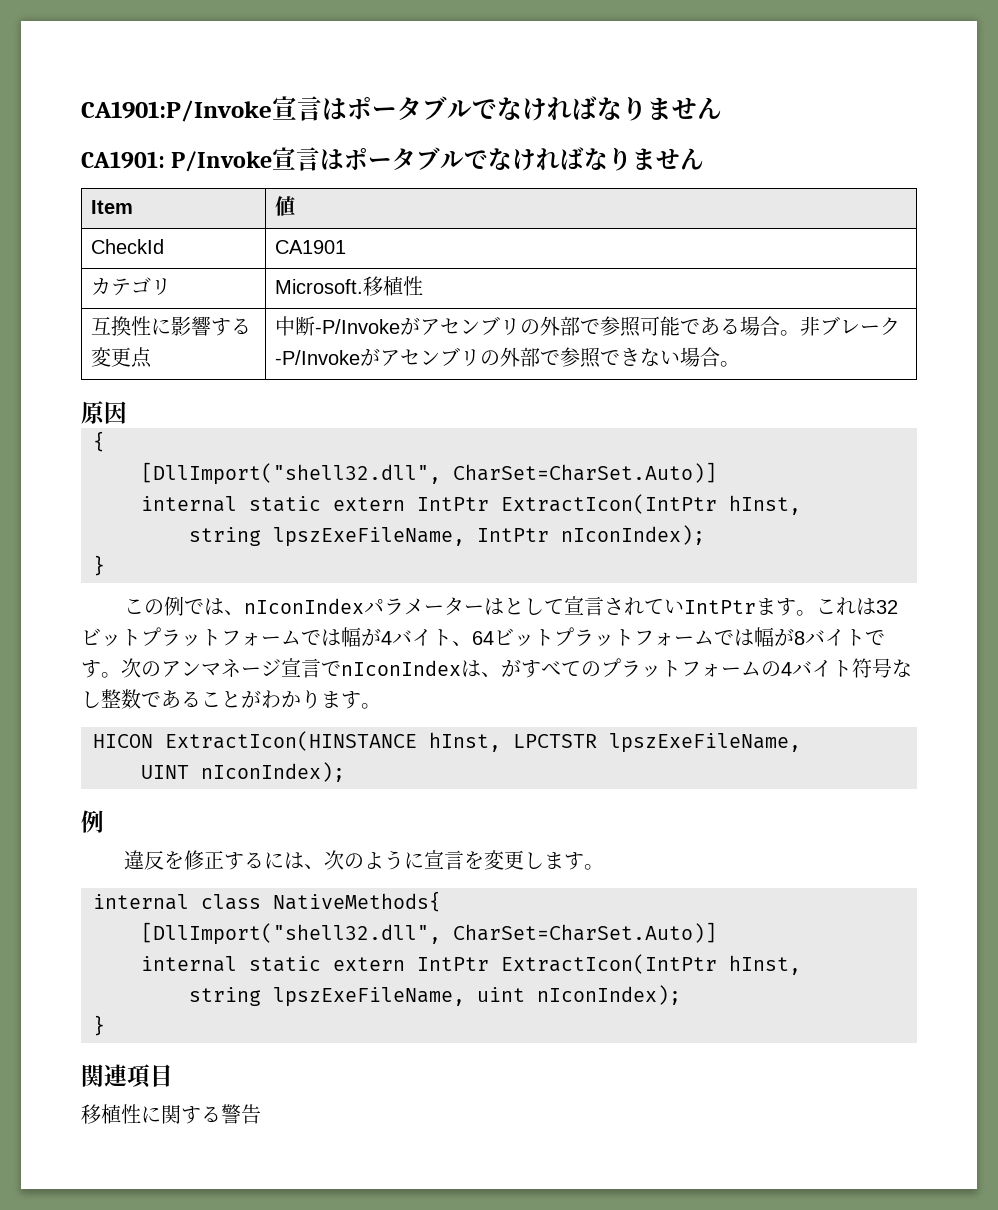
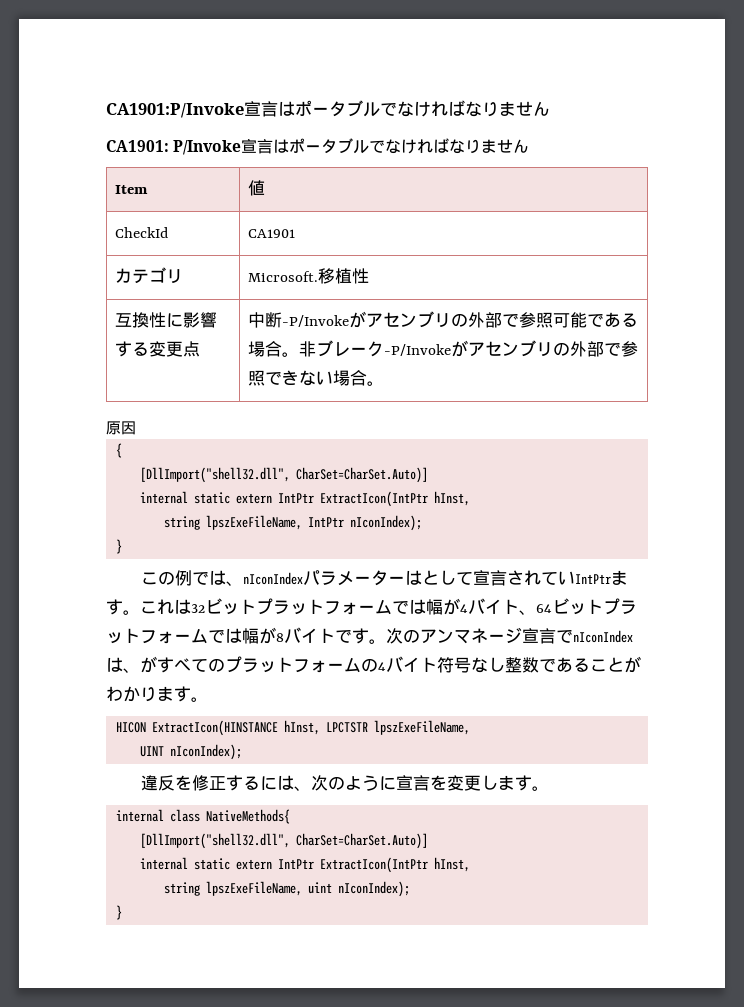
[81,810,104,833] // 例 -> (243, 752) none
[81,1064,173,1088] [81,1104,261,1124] // 関連項目 // 移植性に関する警告 -> (123, 912) none

